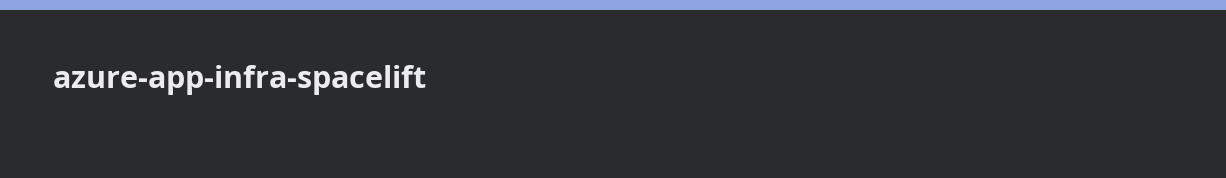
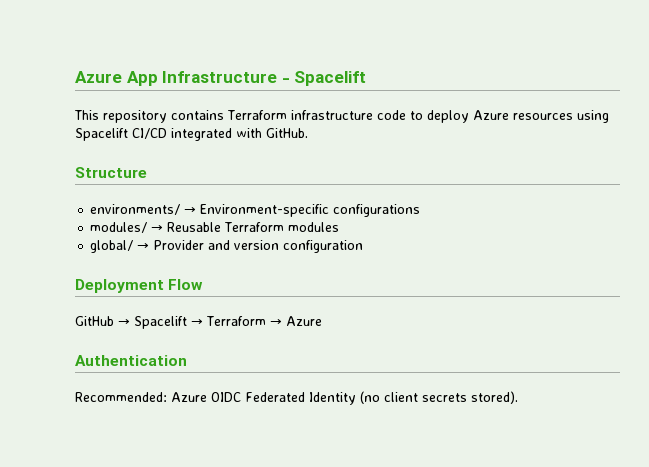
[53,65,426,95] azure-app-infra-spacelift -> [75,71,367,86] [74,110,609,123] [75,128,308,141] [75,167,147,178] [90,204,421,217] [90,222,340,233] [90,240,364,253] [75,279,204,293] [75,316,322,329] [75,355,187,366] [75,391,518,405] Azure App Infrastructure - Spacelift // This repository contains Terraform infrastructure code to deploy Azure resources using Spacelift CI/CD integrated with GitHub. // Structure // environments/ → Environment-specific configurations // modules/ → Reusable Terraform modules // global/ → Provider and version configuration // Deployment Flow // GitHub → Spacelift → Terraform → Azure // Authentication // Recommended: Azure OIDC Federated Identity (no client secrets stored).

